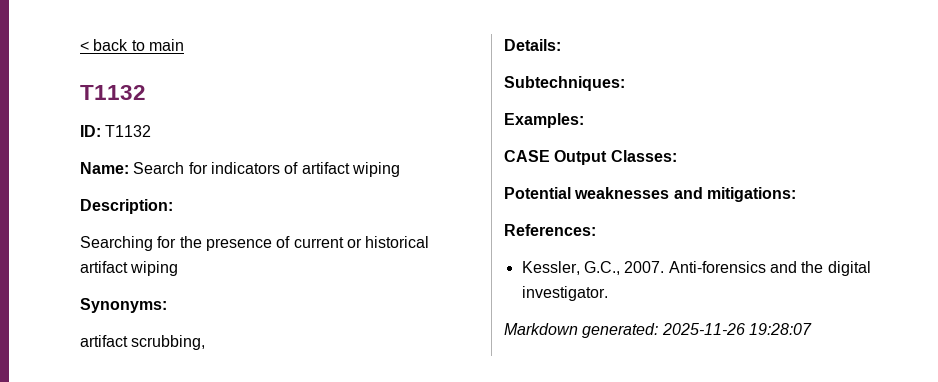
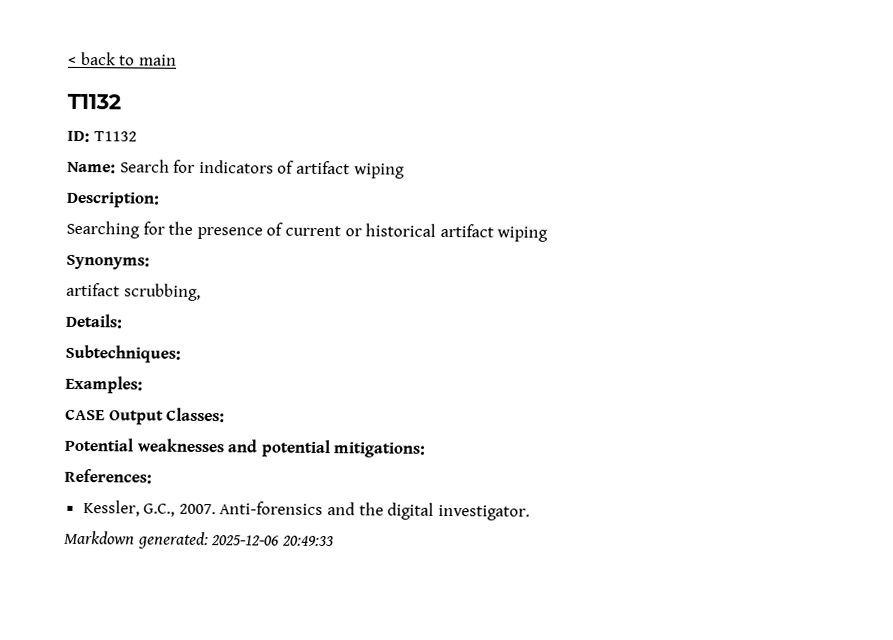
(703, 193) none -> [260,439,331,458] potential
[661,323,812,335] 2025-11-26 19:28:07 -> [211,535,334,547] 2025-12-06 20:49:33

